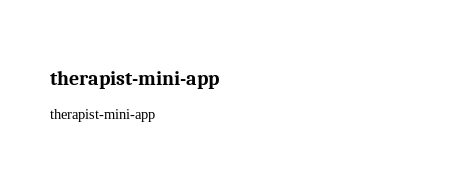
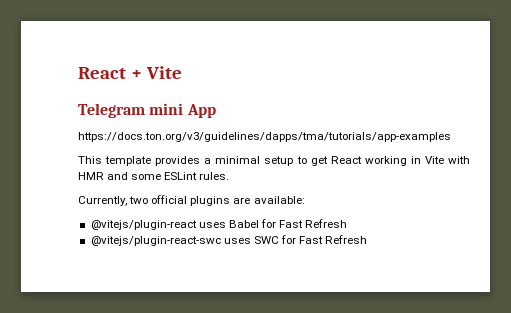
[50,70,219,89] [50,109,155,122] therapist-mini-app // therapist-mini-app -> [78,66,182,79] [78,103,216,118] [78,132,451,142] [78,156,470,166] [78,172,230,180] [78,195,305,206] [90,219,348,230] [90,235,368,246] React + Vite // Telegram mini App // https://docs.ton.org/v3/guidelines/dapps/tma/tutorials/app-examples // This template provides a minimal setup to get React working in Vite with HMR and some ESLint rules. // Currently, two official plugins are available: // @vitejs/plugin-react uses Babel for Fast Refresh // @vitejs/plugin-react-swc uses SWC for Fast Refresh

